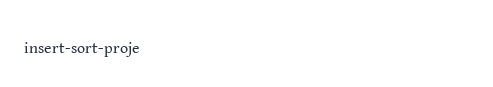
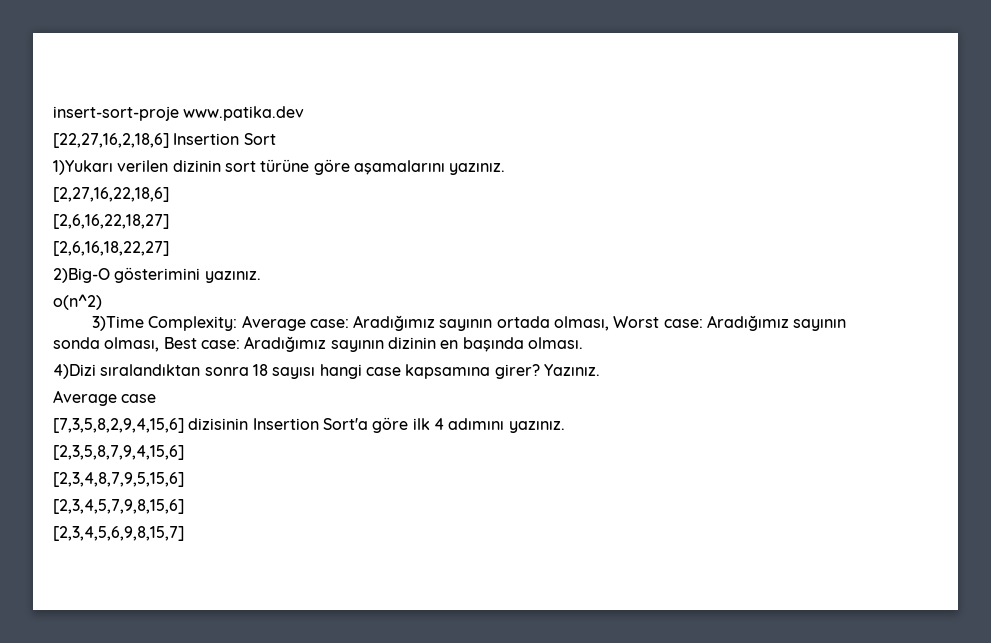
(140, 49) none -> [183,106,305,121] [53,133,276,148] [53,159,506,175] [53,187,169,202] [53,214,169,229] [53,241,169,256] [53,267,261,283] [53,294,102,310] [91,315,847,331] [53,336,583,352] [53,364,600,379] [53,390,157,406] [53,417,565,433] [53,445,184,460] [53,472,184,487] [53,499,184,514] [53,526,184,541] www.patika.dev // [22,27,16,2,18,6] Insertion Sort // 1)Yukarı verilen dizinin sort türüne göre aşamalarını yazınız. // [2,27,16,22,18,6] // [2,6,16,22,18,27] // [2,6,16,18,22,27] // 2)Big-O gösterimini yazınız. // o(n^2) // 3)Time Complexity: Average case: Aradığımız sayının ortada olması, Worst case: Aradığımız sayının sonda olması, Best case: Aradığımız sayının dizinin en başında olması. // 4)Dizi sıralandıktan sonra 18 sayısı hangi case kapsamına girer? Yazınız. // Average case // [7,3,5,8,2,9,4,15,6] dizisinin Insertion Sort'a göre ilk 4 adımını yazınız. // [2,3,5,8,7,9,4,15,6] // [2,3,4,8,7,9,5,15,6] // [2,3,4,5,7,9,8,15,6] // [2,3,4,5,6,9,8,15,7]

